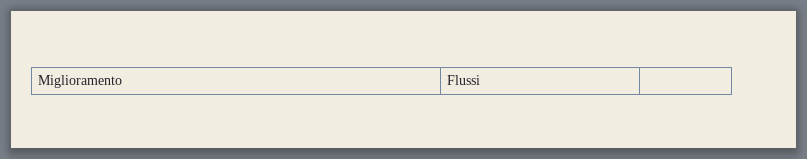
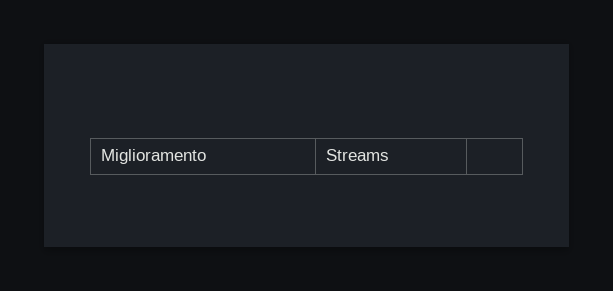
[447,75,481,85] Flussi -> [326,149,390,161] Streams

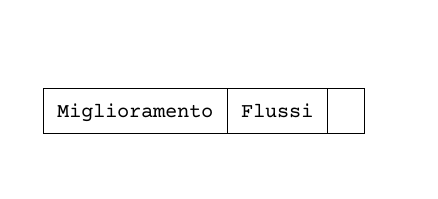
[326,149,390,161] Streams -> [240,103,313,118] Flussi

